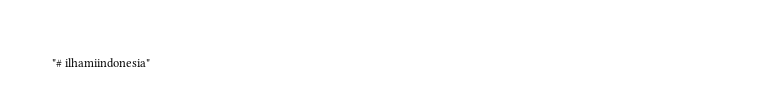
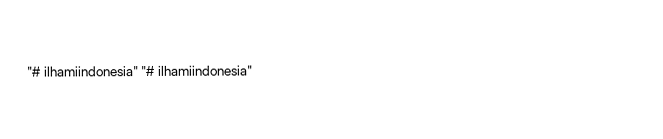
[52,58,151,68] "# ilhamiindonesia" -> [26,65,253,77] "# ilhamiindonesia" "# ilhamiindonesia"

